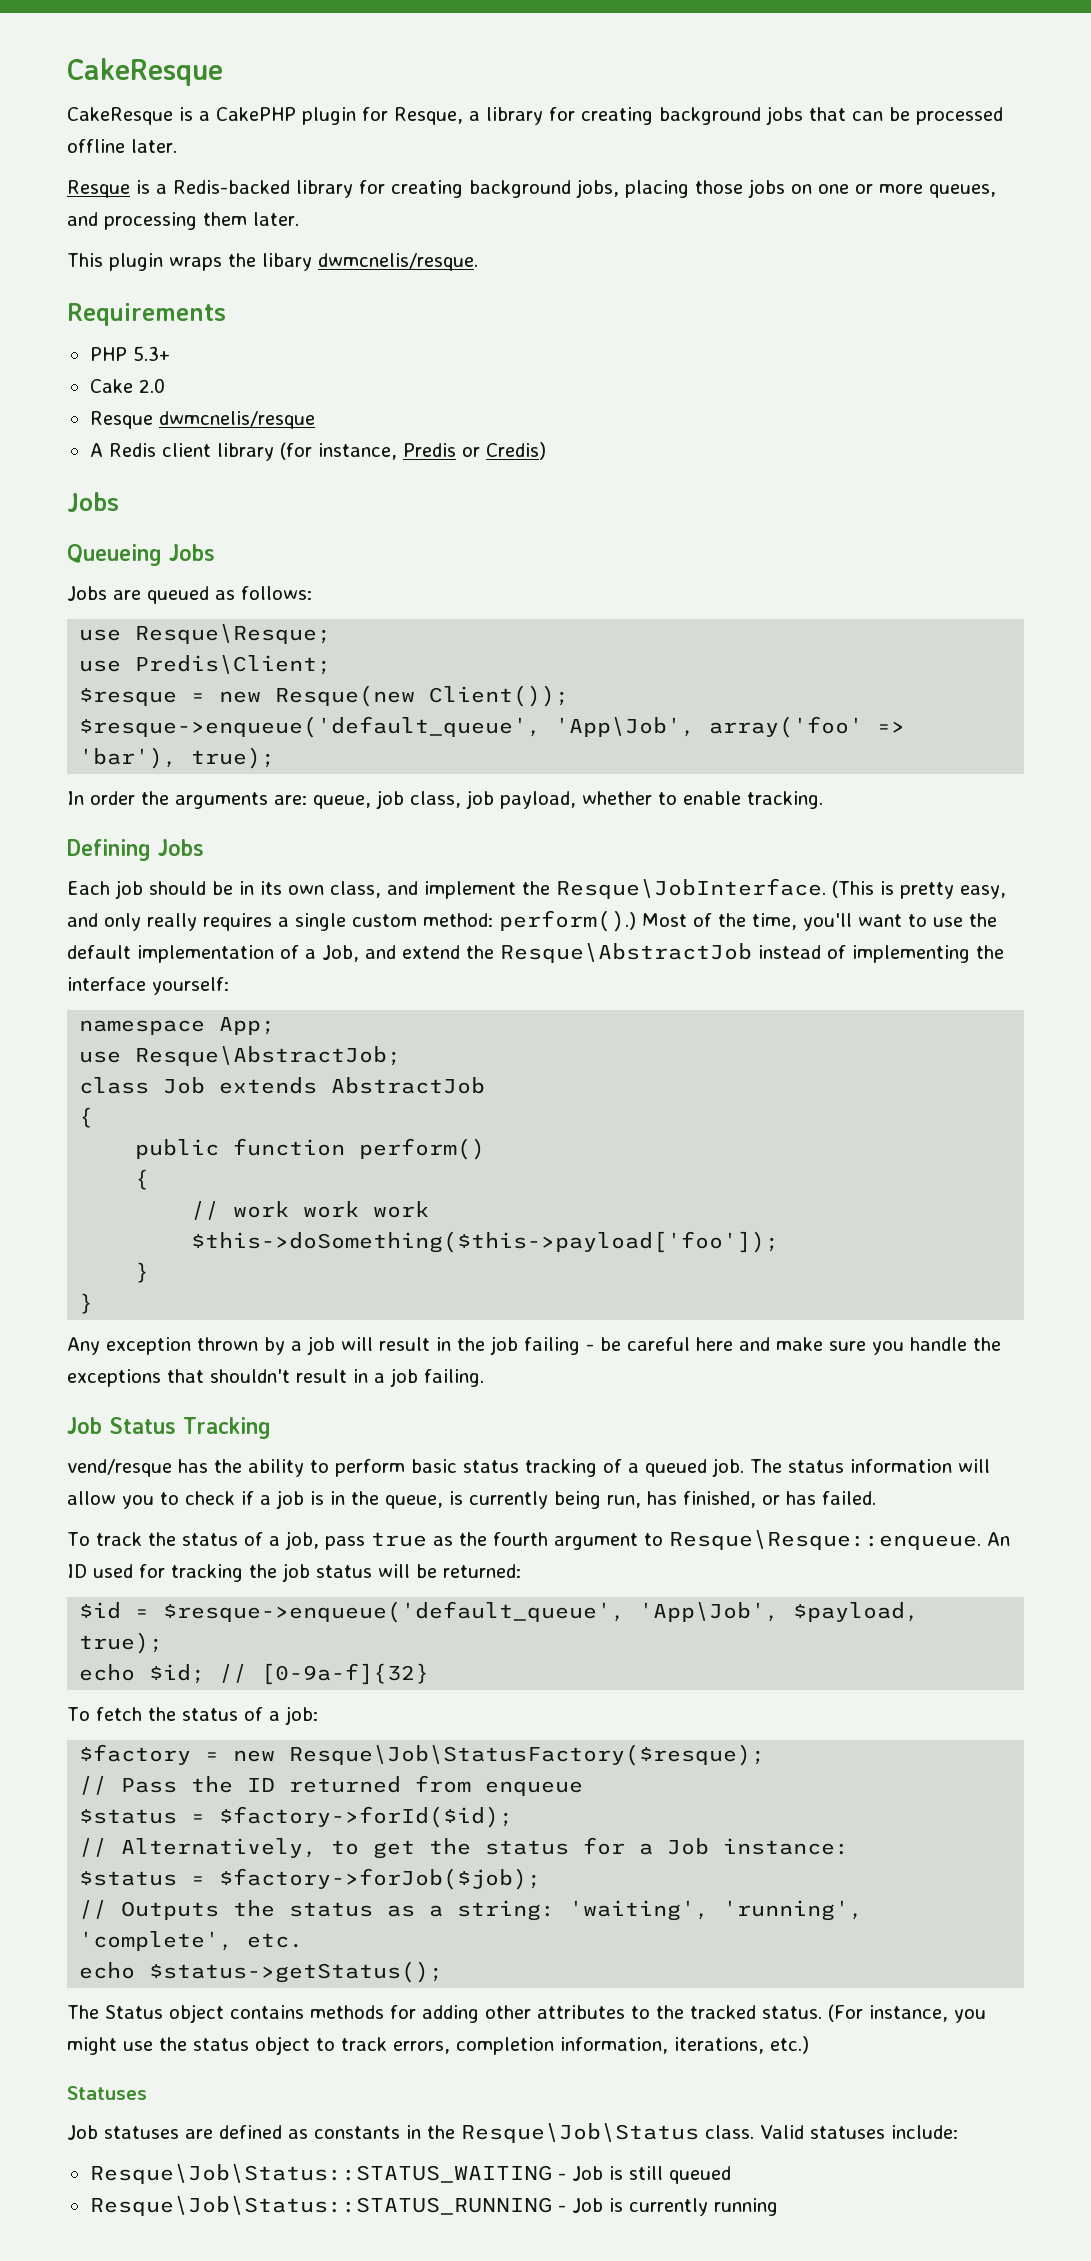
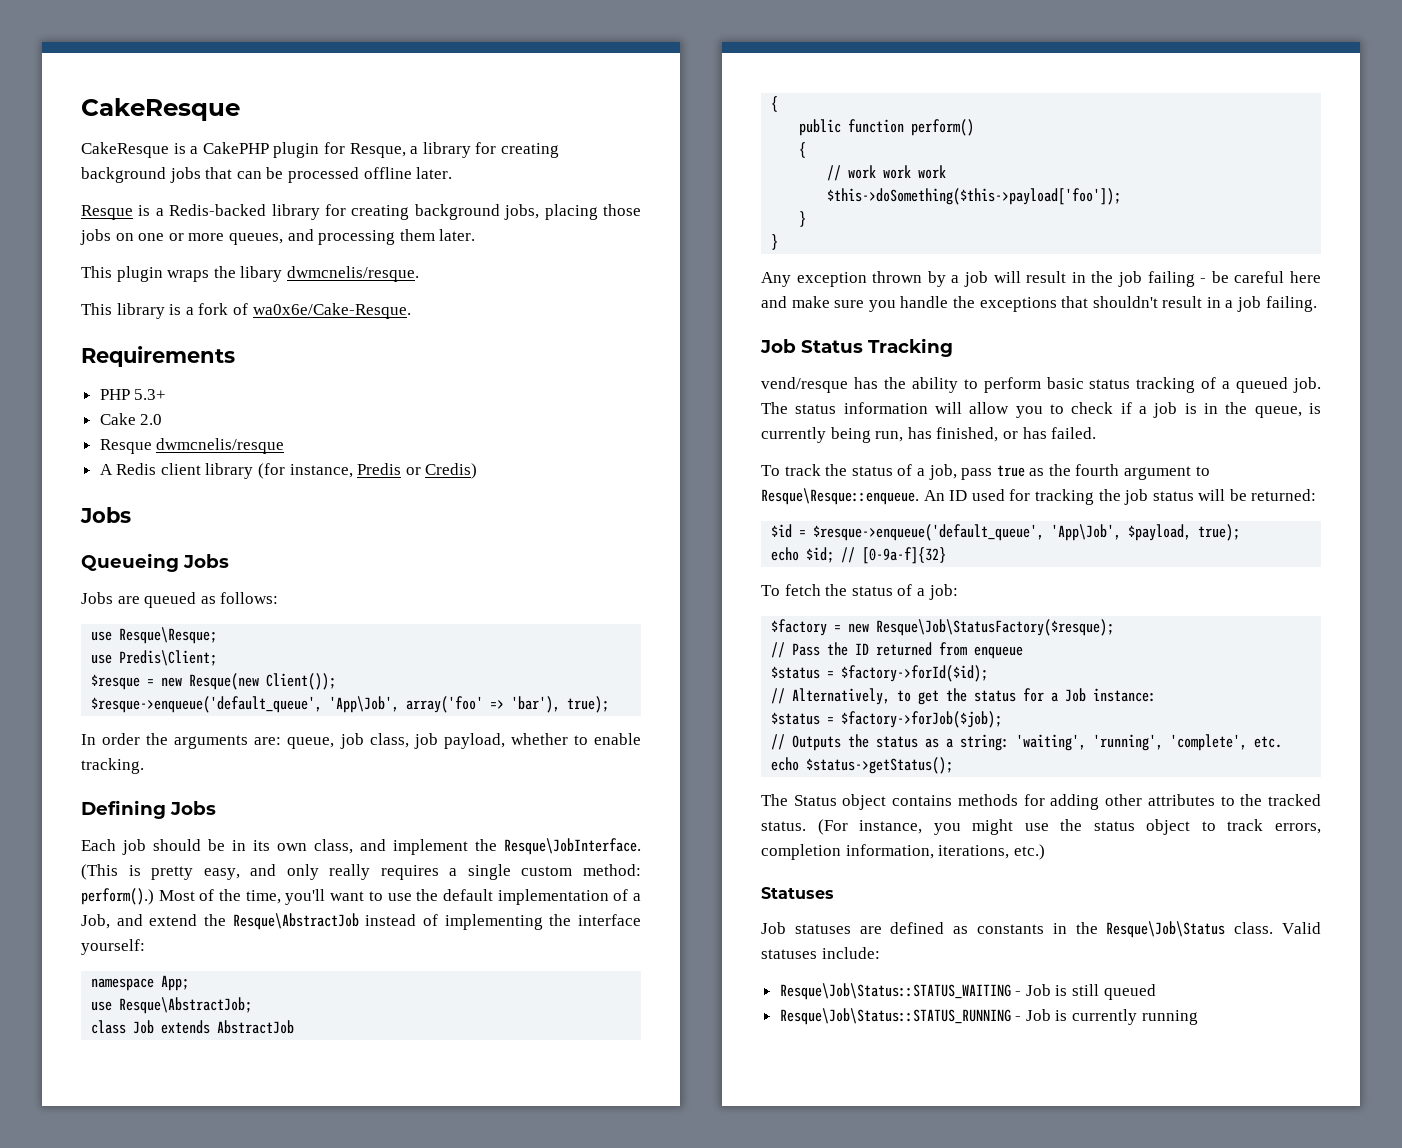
(478, 262) none -> [81,303,411,319] // This library is a fork of wa0x6e/Cake-Resque.

